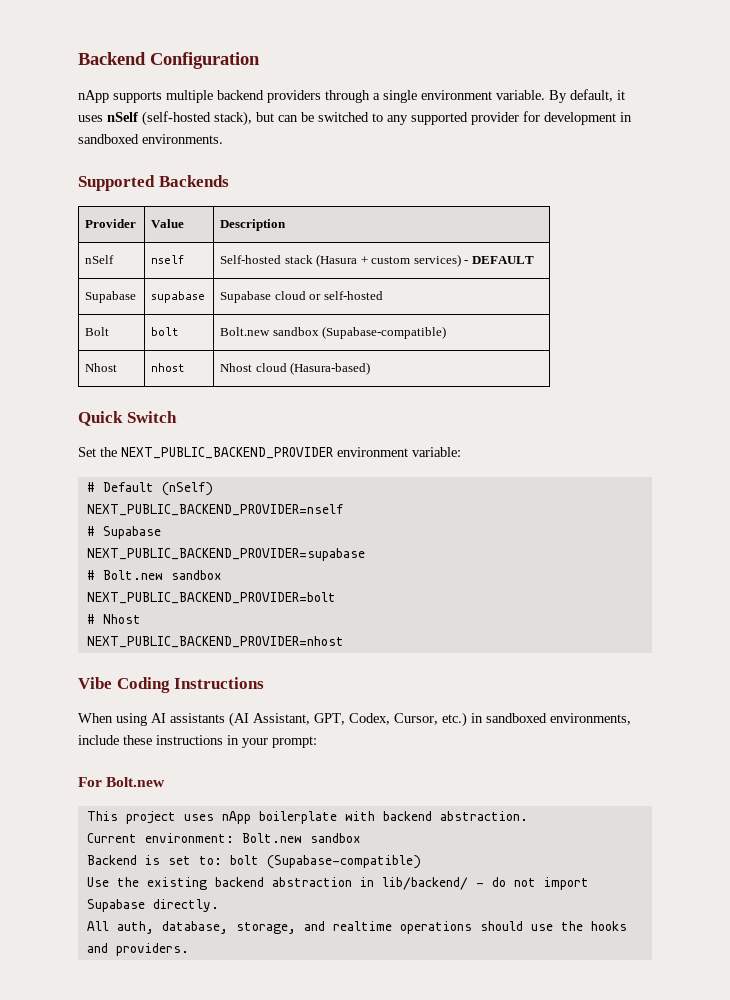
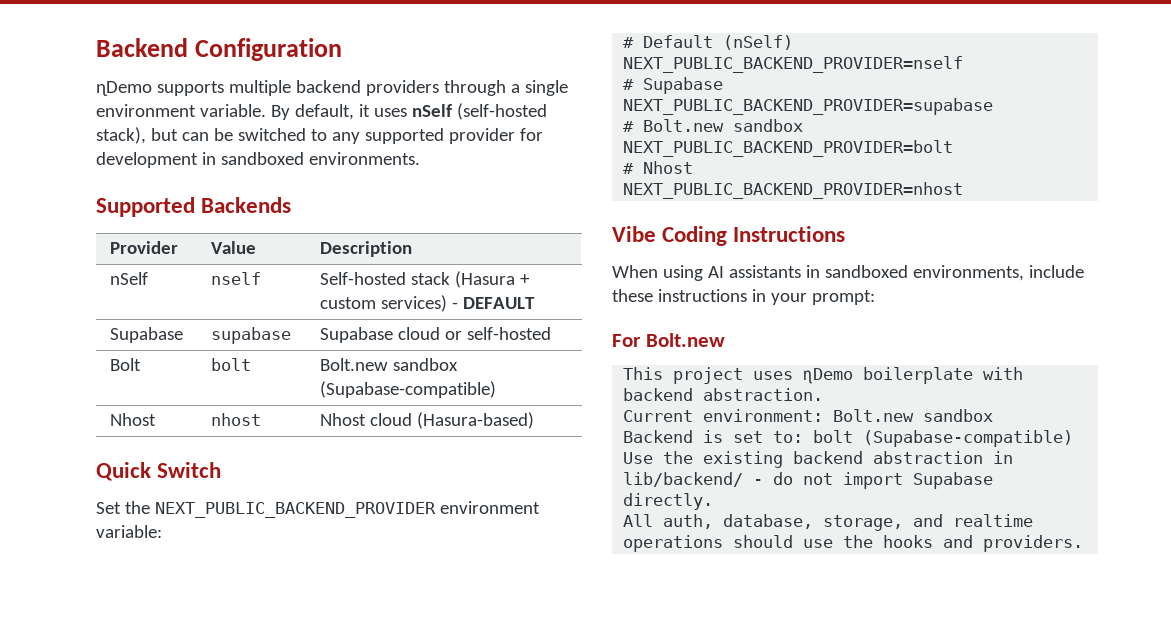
[78,90,109,103] nApp -> [96,81,152,96] ɳDemo
[229,712,467,727] (AI Assistant, GPT, Codex, Cursor, etc.) -> (801, 271) none
[221,811,251,824] nApp -> [803,368,854,384] ɳDemo

